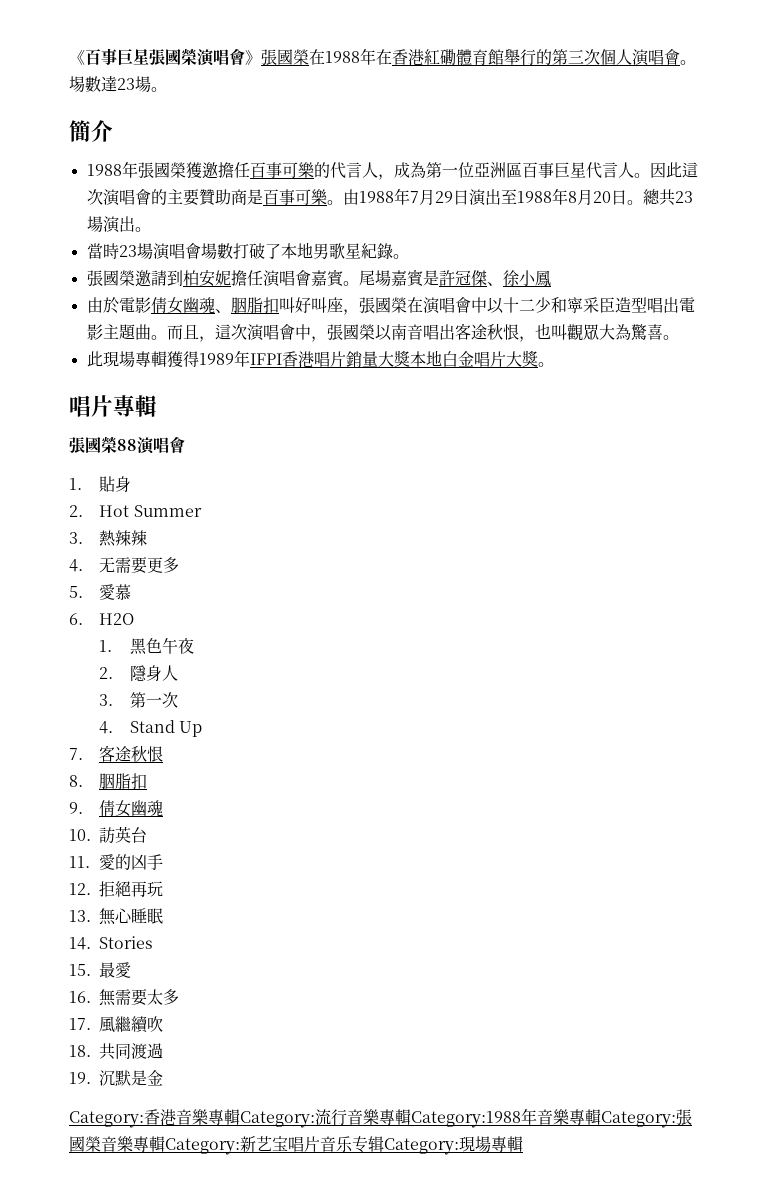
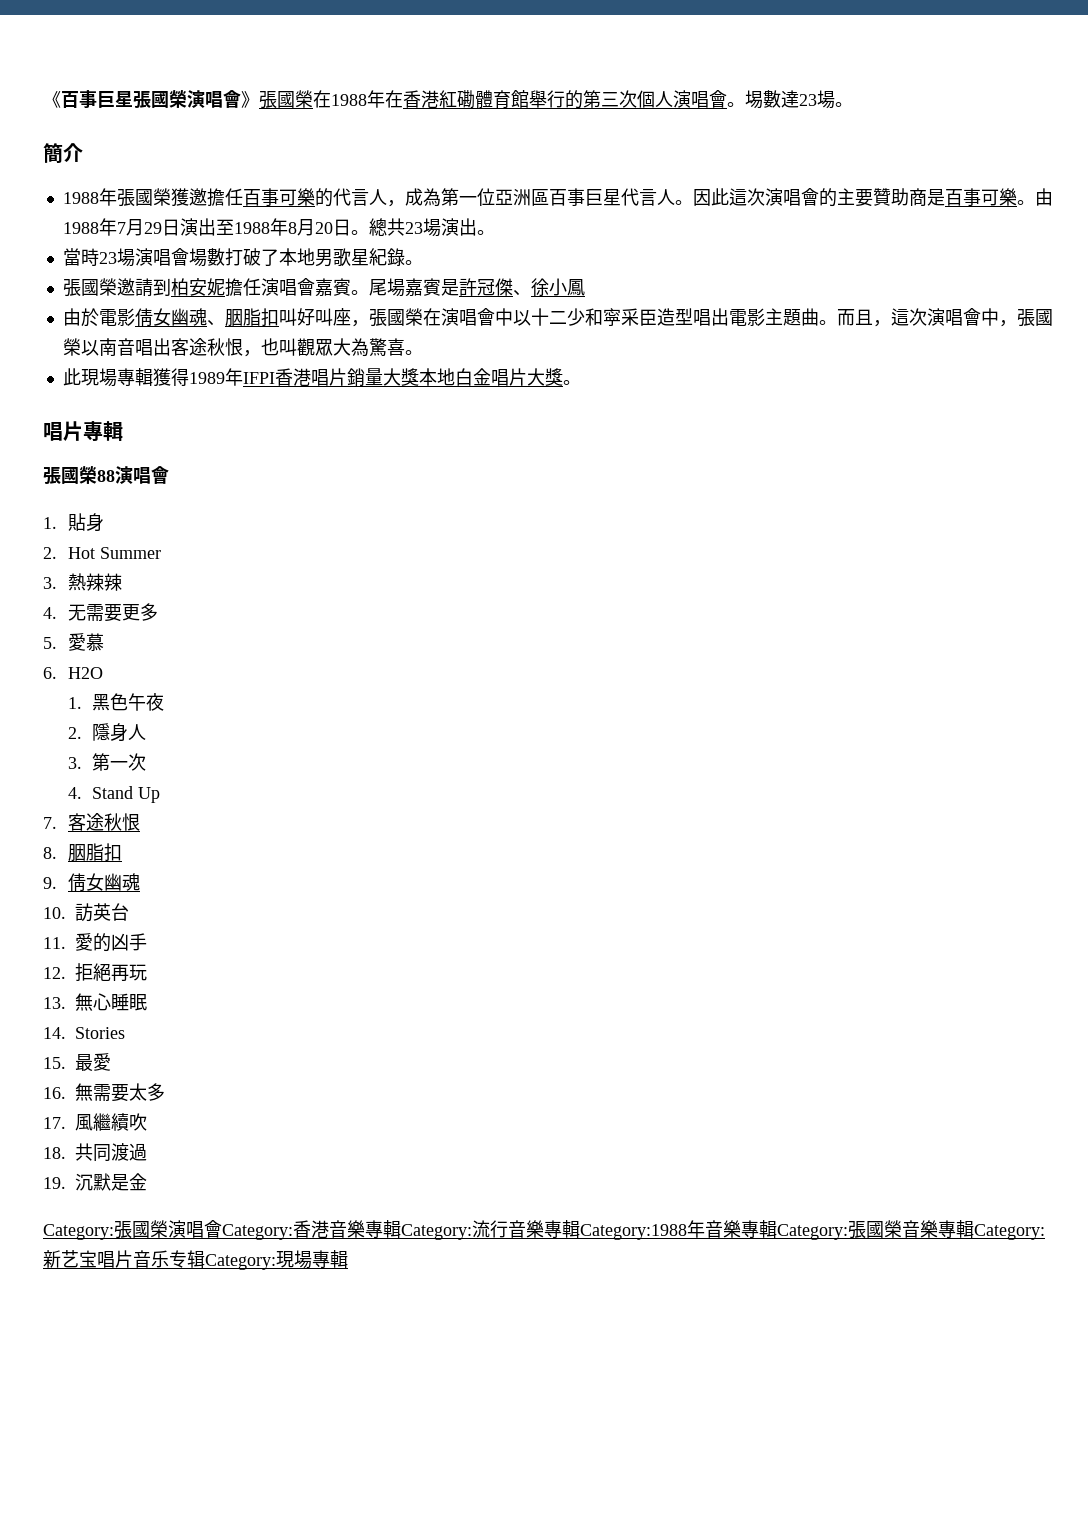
(144, 1119) none -> [114,1220,293,1240] 張國榮演唱會Category:

